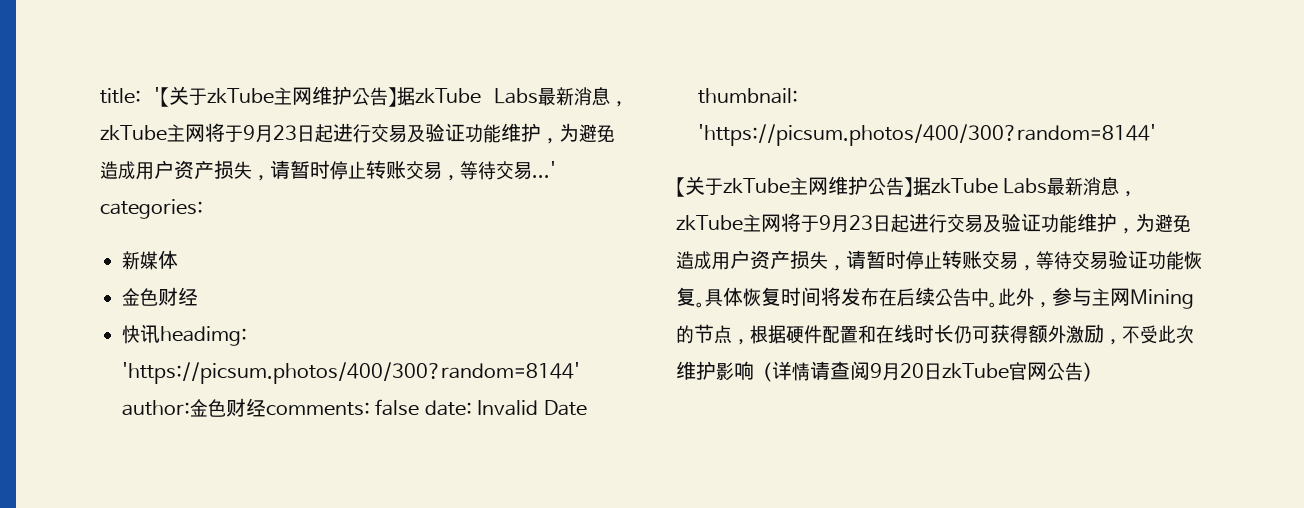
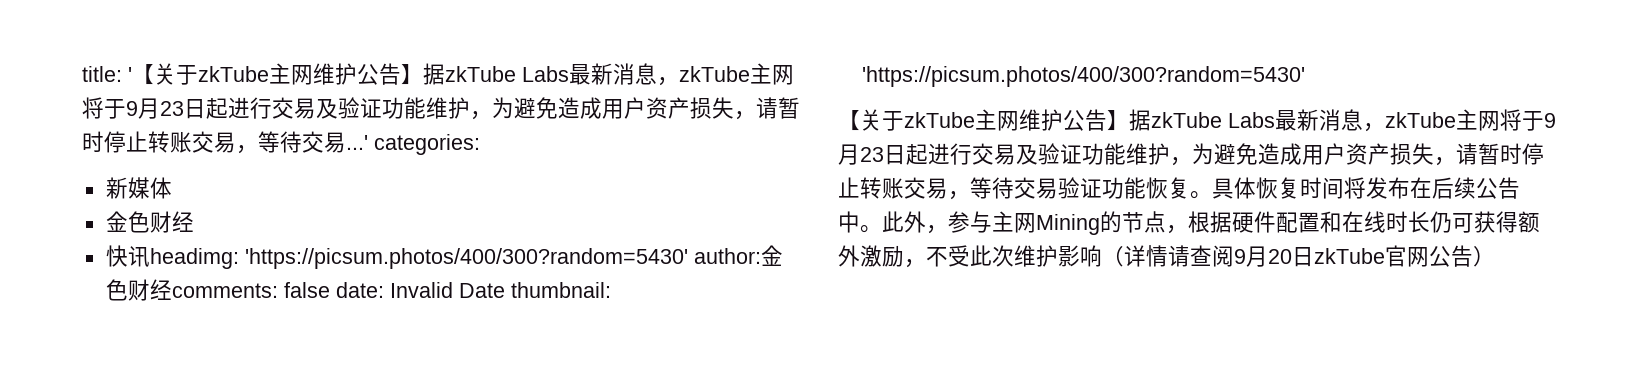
[122,362,580,384] 'https://picsum.photos/400/300?random=8144' -> [244,248,688,269] 'https://picsum.photos/400/300?random=5430'
[698,124,1156,146] 'https://picsum.photos/400/300?random=8144' -> [861,66,1305,87] 'https://picsum.photos/400/300?random=5430'

